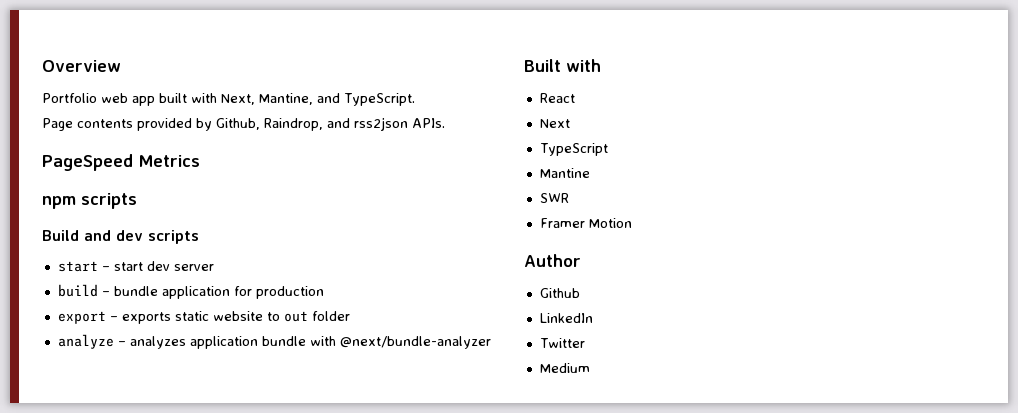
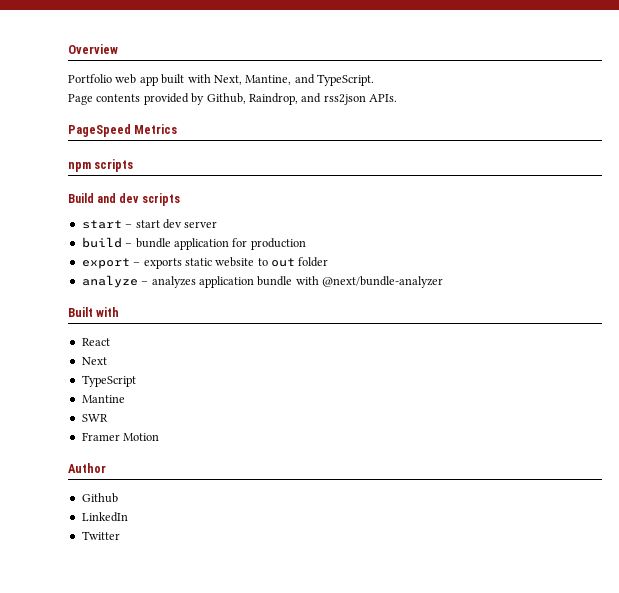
[539,363,590,373] // Medium -> (120, 535) none

